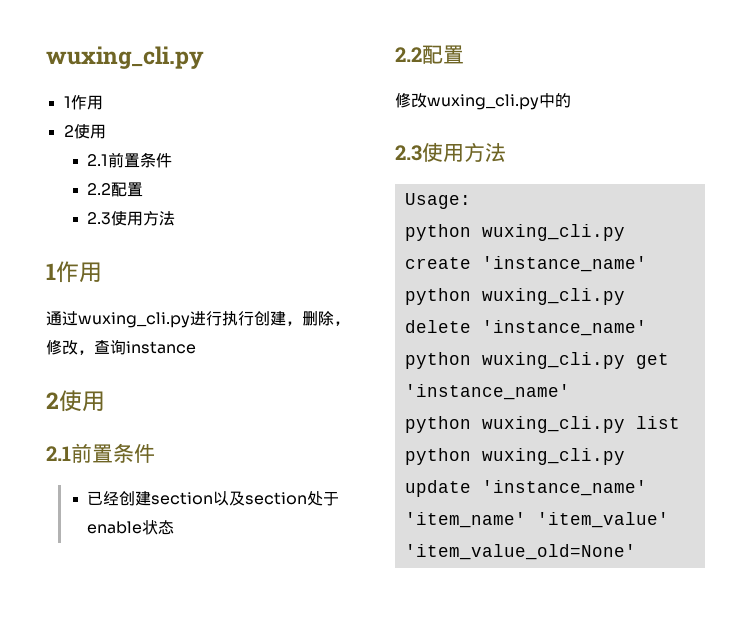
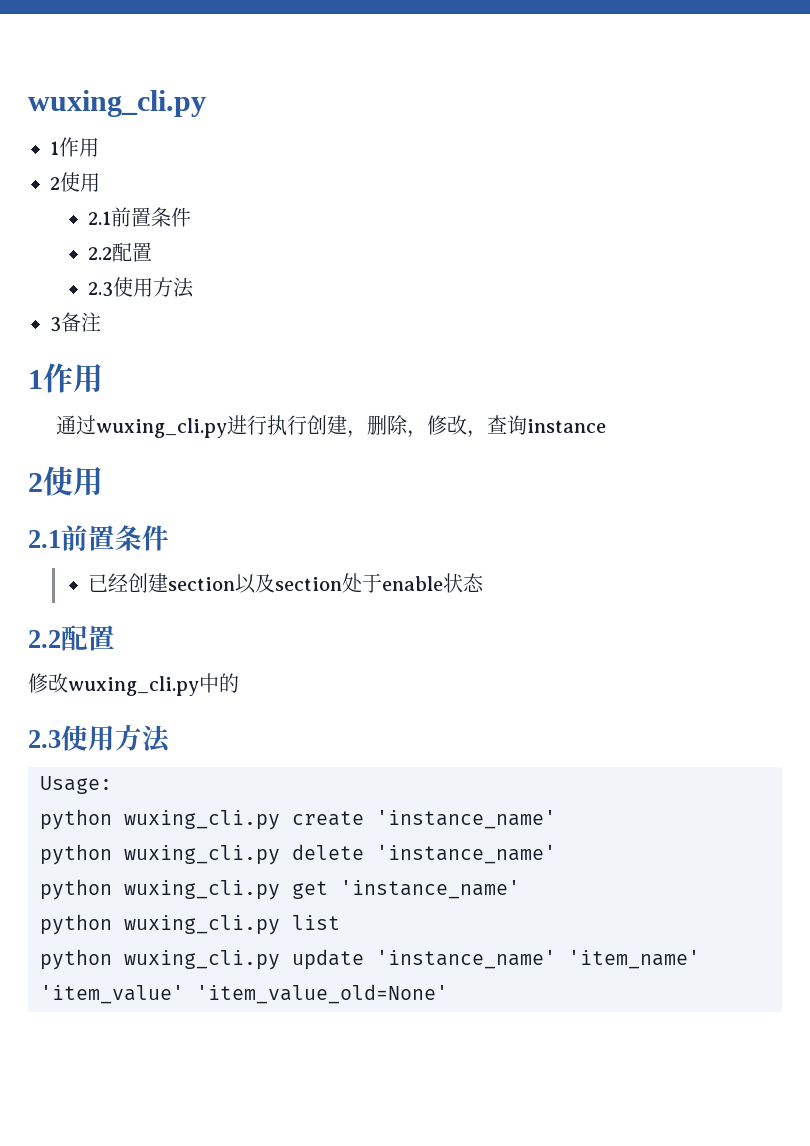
(176, 218) none -> [50,312,101,332] // 3备注

